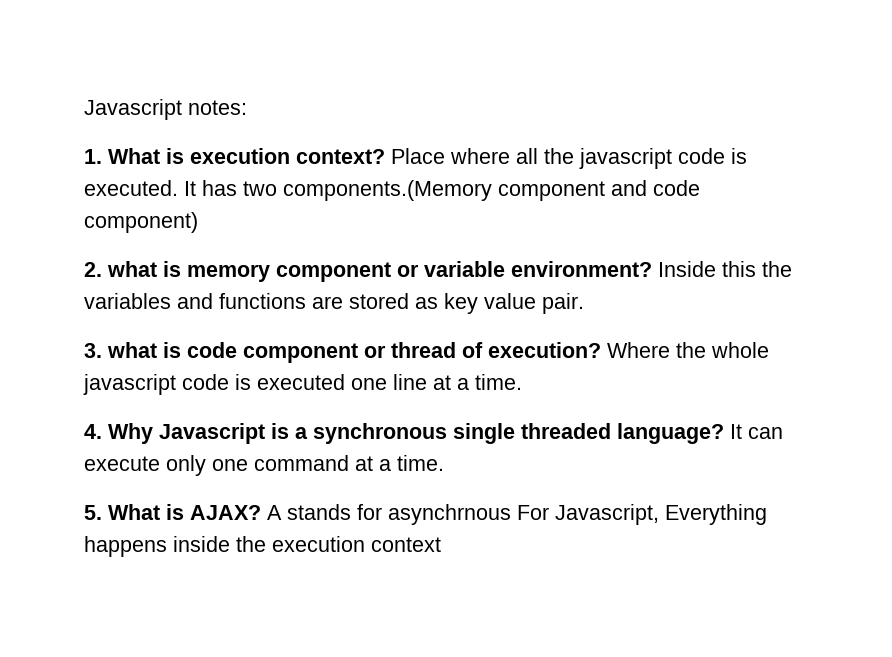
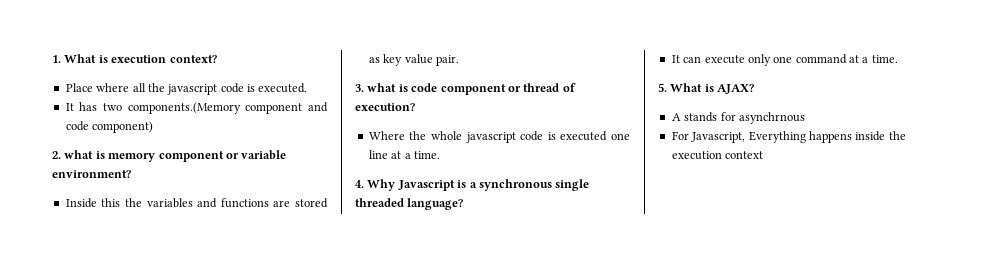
[84,99,247,120] Javascript notes: // -> (52, 59) none
(385, 156) none -> (217, 59) //
(178, 188) none -> (308, 88) //
(652, 269) none -> (131, 174) //
(601, 350) none -> (415, 107) //
(724, 433) none -> (464, 204) //
(261, 512) none -> (755, 89) //
(511, 514) none -> (805, 118) //

